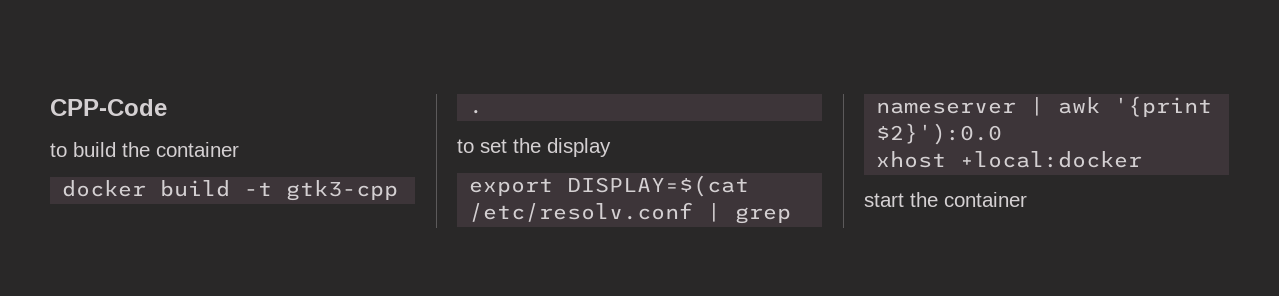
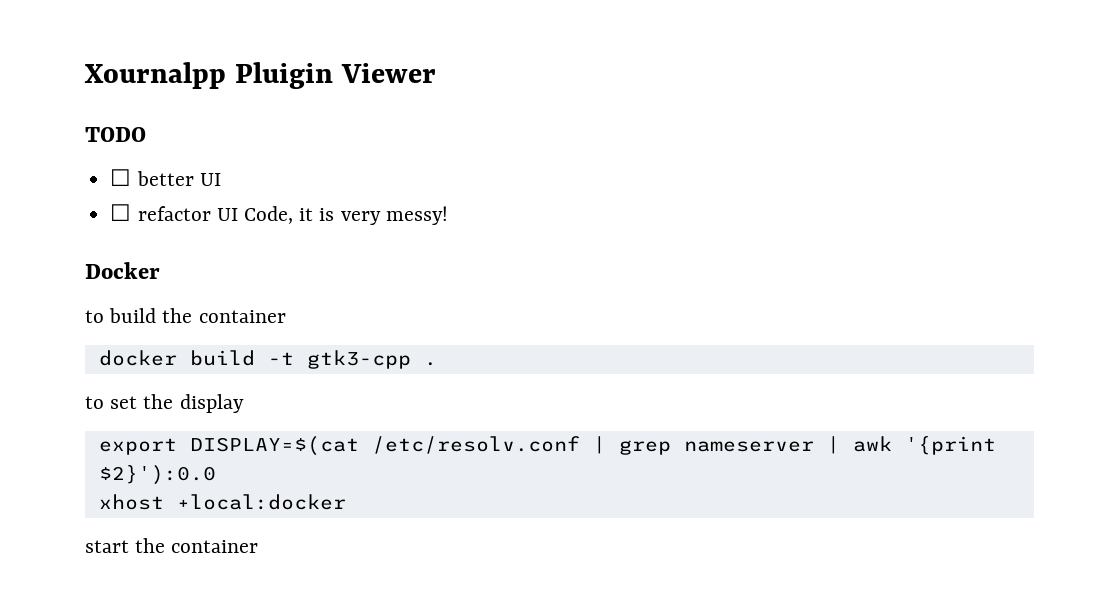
[50,99,167,116] CPP-Code -> [84,62,436,89] [85,127,146,142] [110,169,221,186] [110,204,448,225] [85,262,160,279] Xournalpp Pluigin Viewer // TODO // ☐ better UI // ☐ refactor UI Code, it is very messy! // Docker

